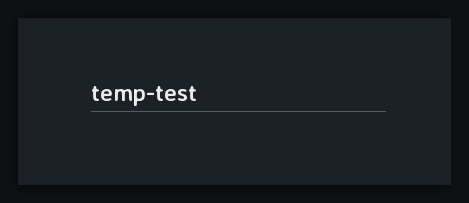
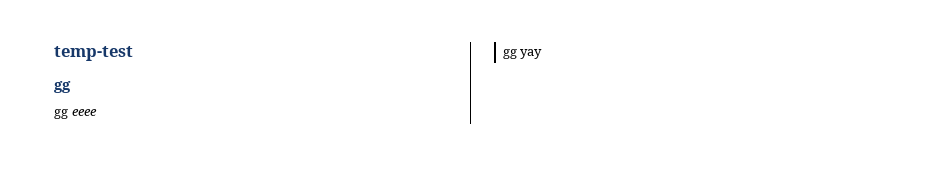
(197, 96) none -> [54,81,71,93] [54,109,97,119] [502,49,543,59] // gg // gg eeee // gg yay

